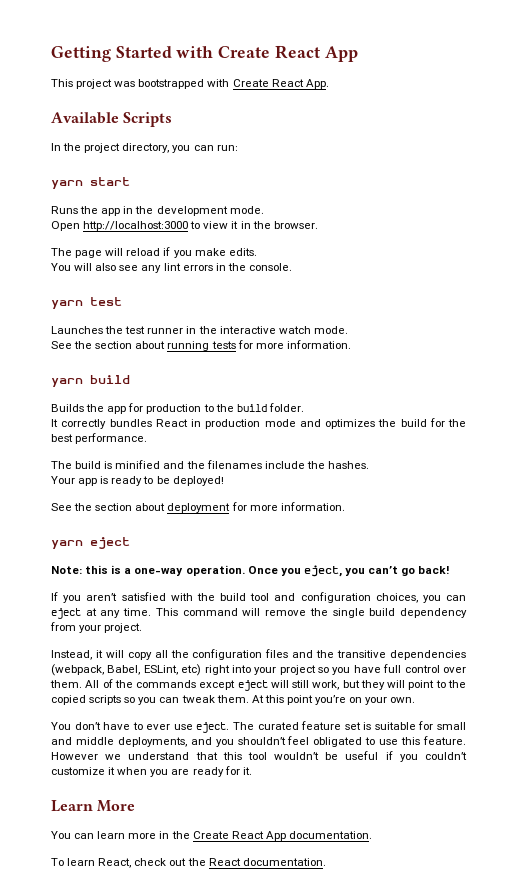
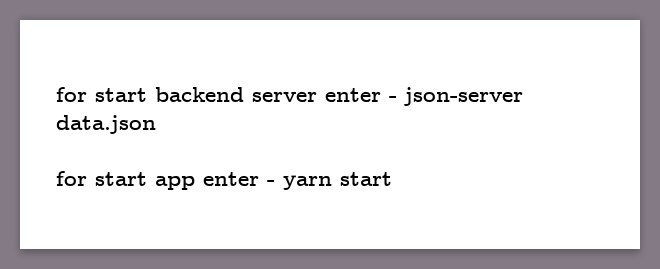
[51,45,358,62] [51,79,329,89] [51,112,173,127] [51,143,238,153] [51,177,130,189] [51,206,264,216] [51,221,318,231] [51,247,257,258] [51,263,292,273] [51,297,122,309] [51,326,348,334] [51,340,351,351] [51,375,130,387] [51,403,304,414] [51,418,466,429] [51,433,148,444] [51,460,369,469] [51,476,224,486] [51,502,345,513] [51,537,130,549] [51,565,451,577] [51,592,467,603] [51,608,468,619] [50,622,143,633] [51,649,467,660] [51,664,466,676] [50,679,466,691] [51,695,416,705] [51,721,466,733] [51,736,467,747] [51,751,468,762] [51,766,252,777] [51,800,136,812] [51,831,372,841] [51,858,326,868] Getting Started with Create React App // This project was bootstrapped with Create React App. // Available Scripts // In the project directory, you can run: // yarn start // Runs the app in the development mode. // Open http://localhost:3000 to view it in the browser. // The page will reload if you make edits. // You will also see any lint errors in the console. // yarn test // Launches the test runner in the interactive watch mode. // See the section about running tests for more information. // yarn build // Builds the app for production to the build folder. // It correctly bundles React in production mode and optimizes the build for the best performance. // The build is minified and the filenames include the hashes. // Your app is ready to be deployed! // See the section about deployment for more information. // yarn eject // Note: this is a one-way operation. Once you eject, you can’t go back! // If you aren’t satisfied with the build tool and configuration choices, you can eject at any time. This command will remove the single build dependency from your project. // Instead, it will copy all the configuration files and the transitive dependencies (webpack, Babel, ESLint, etc) right into your project so you have full control over them. All of the commands except eject will still work, but they will point to the copied scripts so you can tweak them. At this point you’re on your own. // You don’t have to ever use eject. The curated feature set is suitable for small and middle deployments, and you shouldn’t feel obligated to use this feature. However we understand that this tool wouldn’t be useful if you couldn’t customize it when you are ready for it. // Learn More // You can learn more in the Create React App documentation. // To learn React, check out the React documentation. -> [56,87,523,106] [56,115,156,134] [56,171,392,190] for start backend server enter - json-server data.json // for start app enter - yarn start

